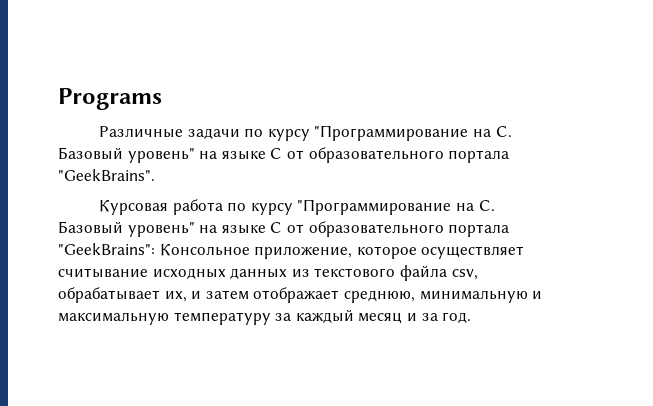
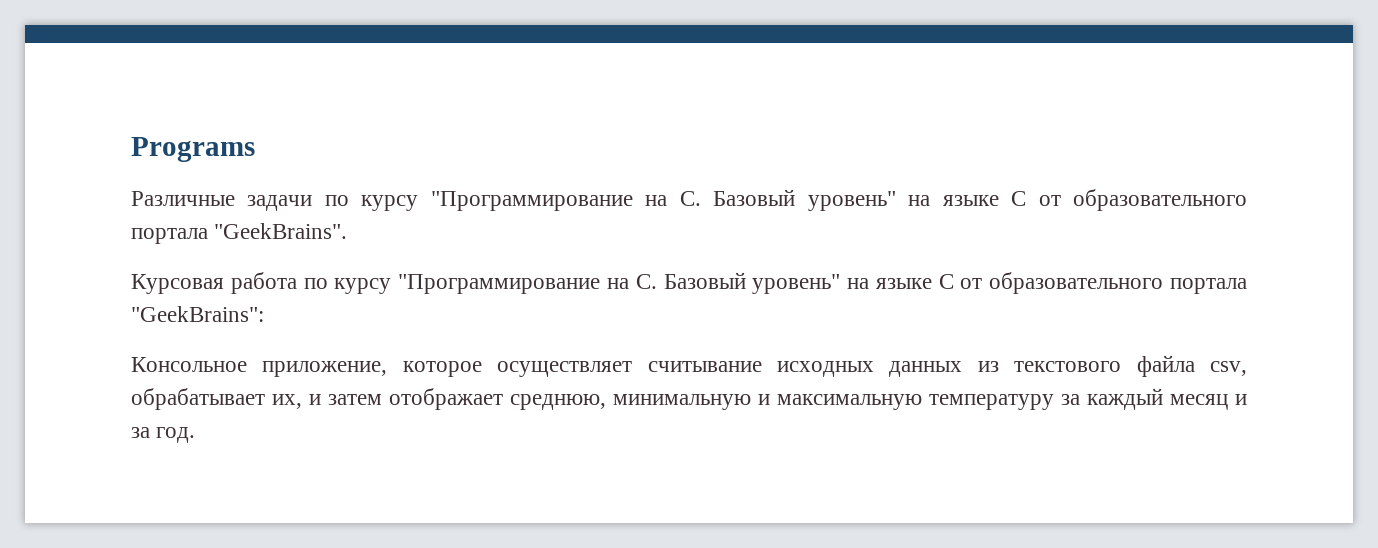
(155, 249) none -> (264, 314) //

